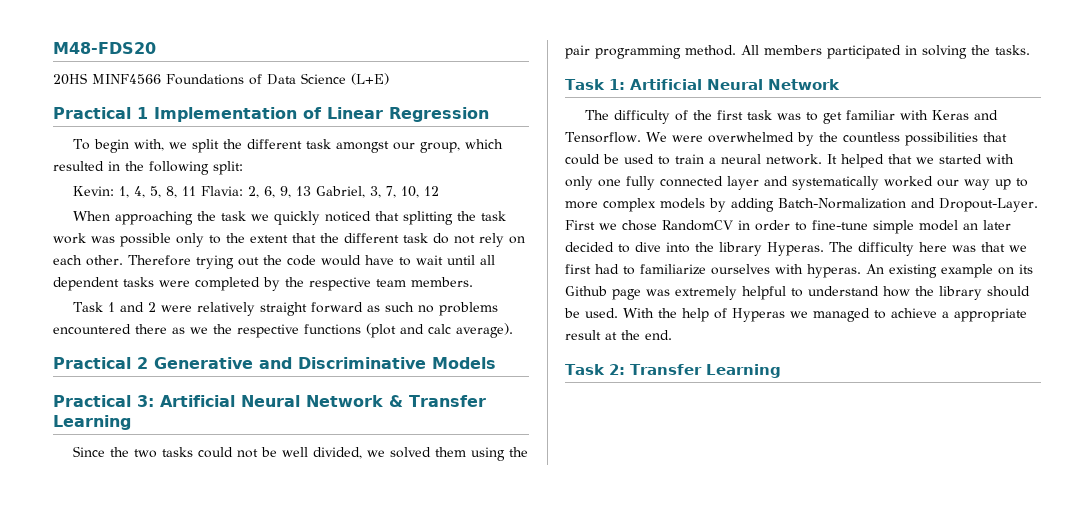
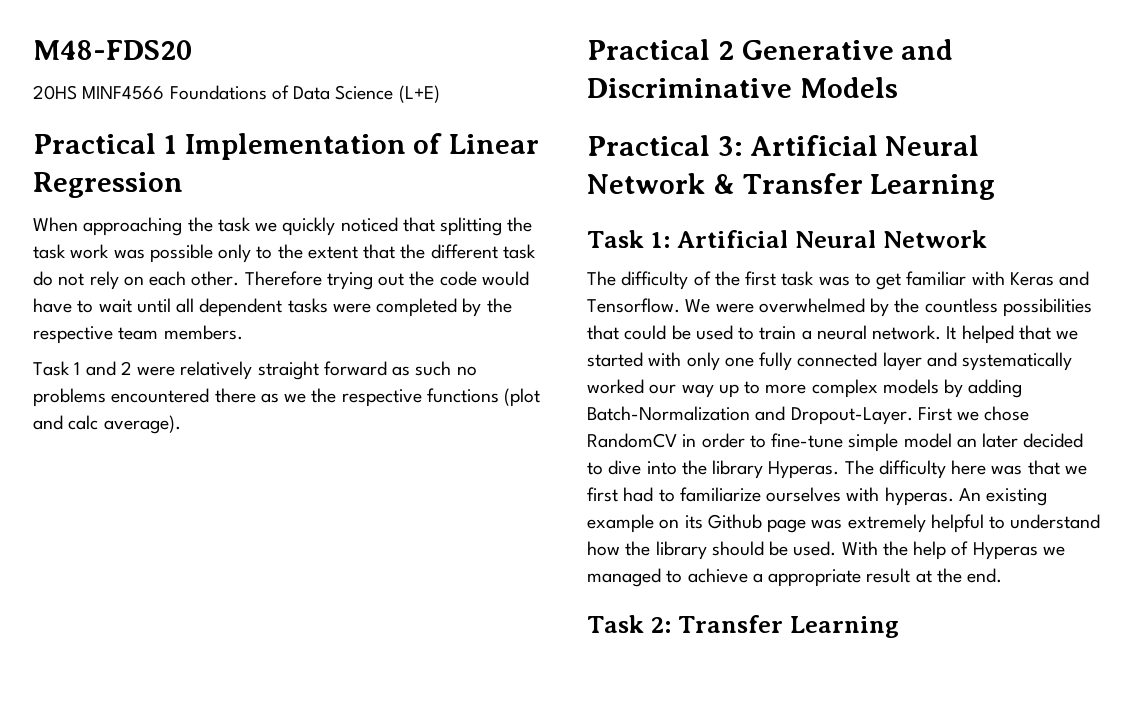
[72,139,503,153] [53,161,243,175] [72,186,439,198] // To begin with, we split the different task amongst our group, which resulted in the following split: // Kevin: 1, 4, 5, 8, 11 Flavia: 2, 6, 9, 13 Gabriel, 3, 7, 10, 12 -> (183, 185) none
[72,446,528,461] [565,45,1030,59] // Since the two tasks could not be well divided, we solved them using the pair programming method. All members participated in solving the tasks. -> (996, 187) none

